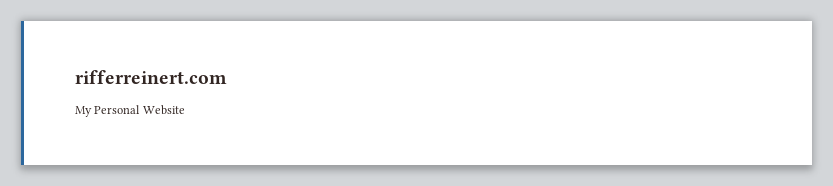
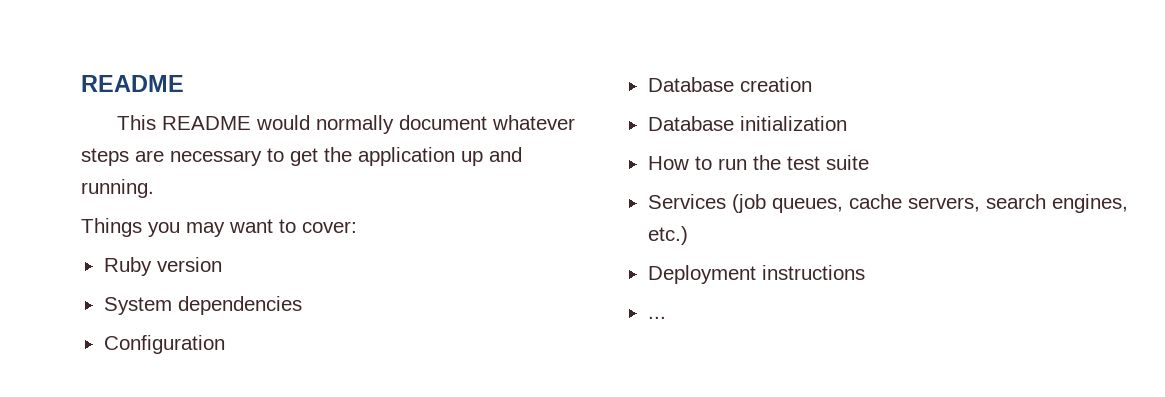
[75,70,227,84] [75,105,185,117] rifferreinert.com // My Personal Website -> [81,75,184,92] [116,115,575,134] [81,147,522,166] [81,179,154,198] [81,218,357,237] [103,257,222,276] [103,296,302,315] [103,335,225,354] [647,77,812,92] [647,116,847,131] [647,155,869,170] [647,194,1128,213] [647,226,688,245] [647,265,865,284] [647,316,666,319] README // This README would normally document whatever steps are necessary to get the application up and running. // Things you may want to cover: // Ruby version // System dependencies // Configuration // Database creation // Database initialization // How to run the test suite // Services (job queues, cache servers, search engines, etc.) // Deployment instructions // ...

